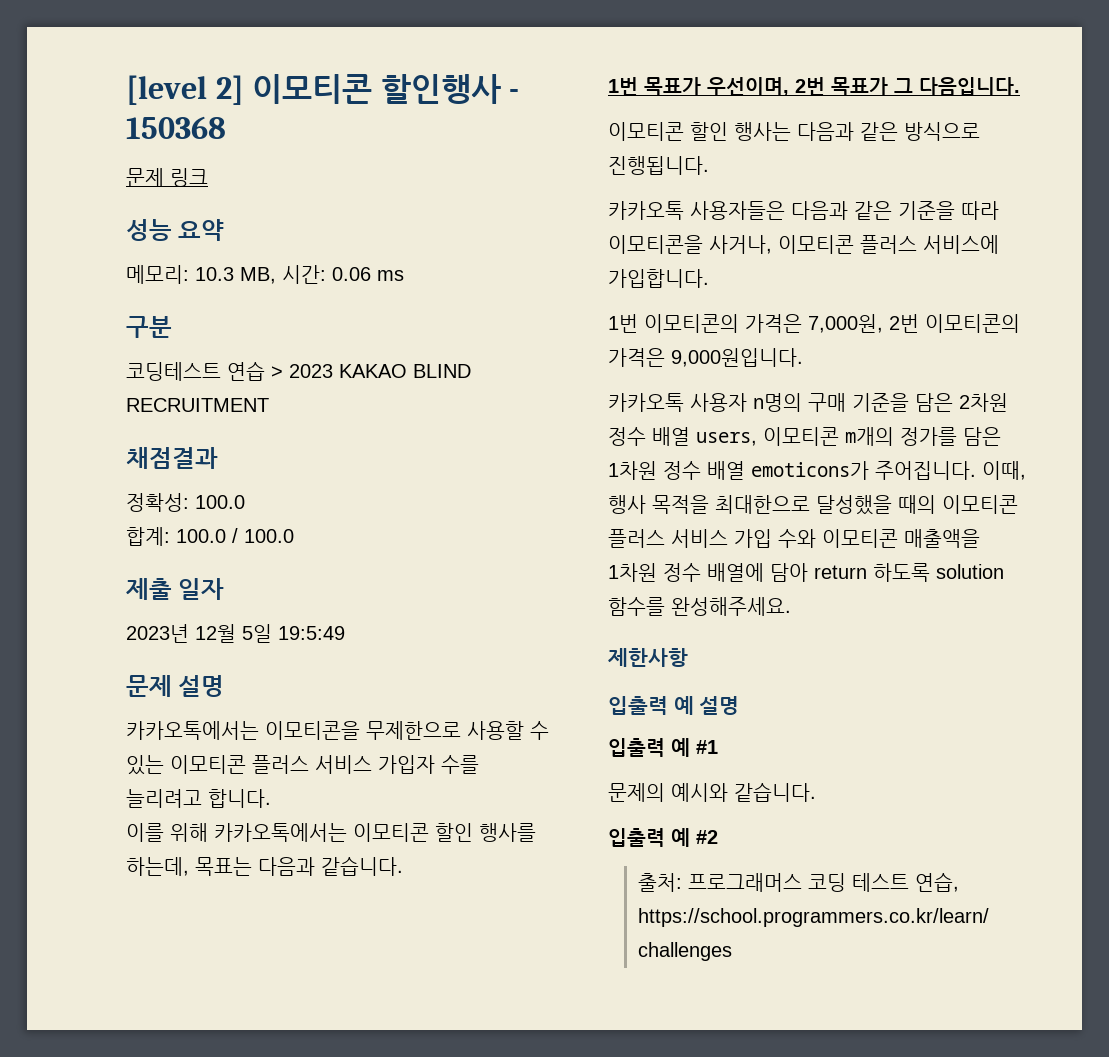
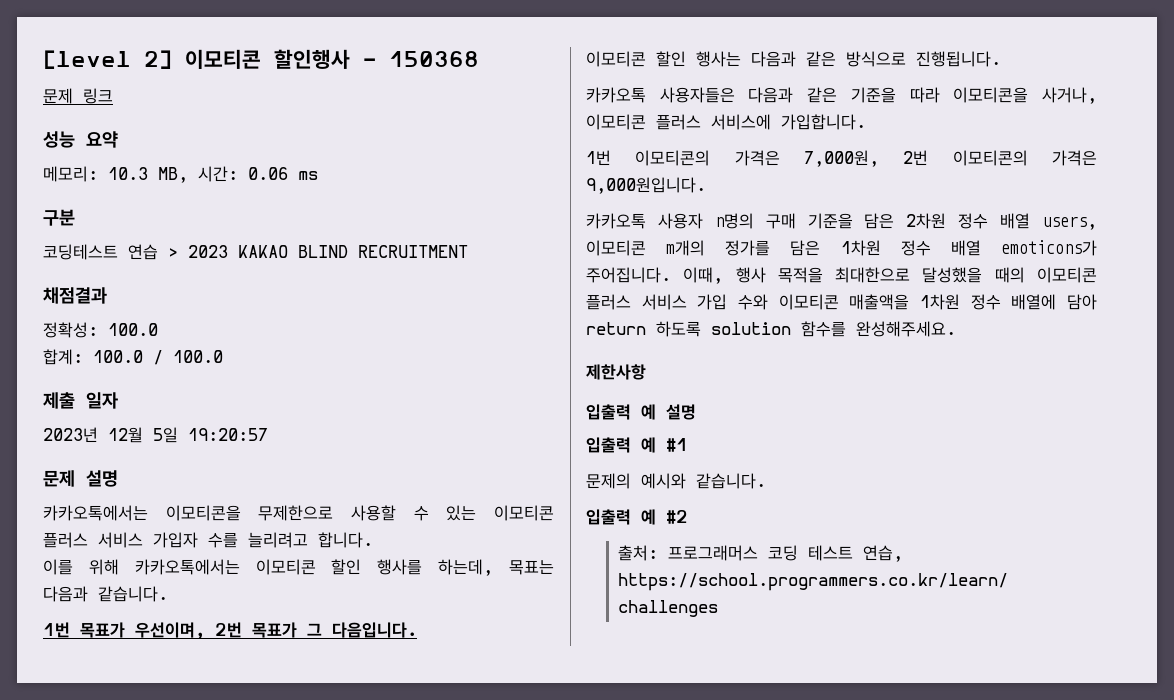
[278,626,345,640] 19:5:49 -> [188,428,268,441] 19:20:57

